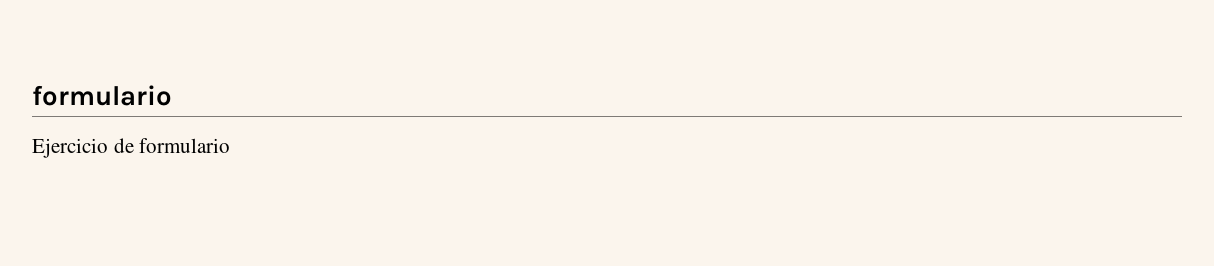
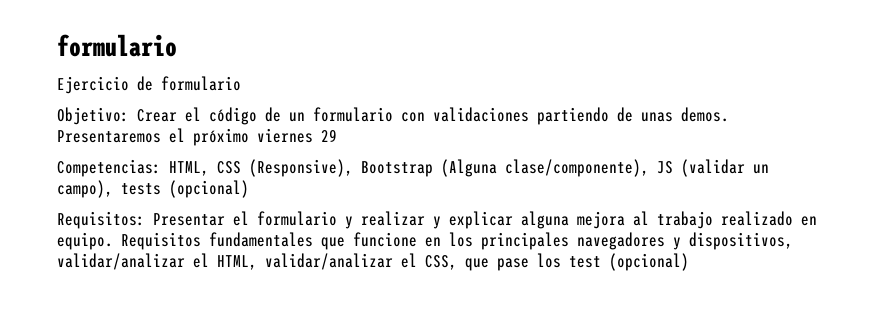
(231, 145) none -> [57,107,729,125] [57,128,337,146] [57,159,769,177] [57,180,249,198] [57,211,817,229] [57,232,793,250] [57,253,689,271] // Objetivo: Crear el código de un formulario con validaciones partiendo de unas demos. Presentaremos el próximo viernes 29 // Competencias: HTML, CSS (Responsive), Bootstrap (Alguna clase/componente), JS (validar un campo), tests (opcional) // Requisitos: Presentar el formulario y realizar y explicar alguna mejora al trabajo realizado en equipo. Requisitos fundamentales que funcione en los principales navegadores y dispositivos, validar/analizar el HTML, validar/analizar el CSS, que pase los test (opcional)

